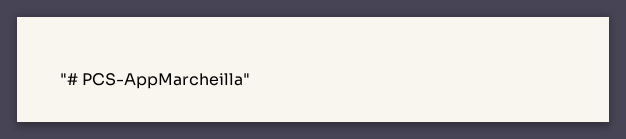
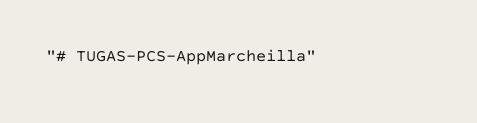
[82,73,251,89] PCS-AppMarcheilla" -> [76,49,316,65] TUGAS-PCS-AppMarcheilla"

